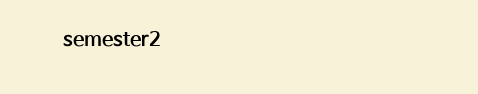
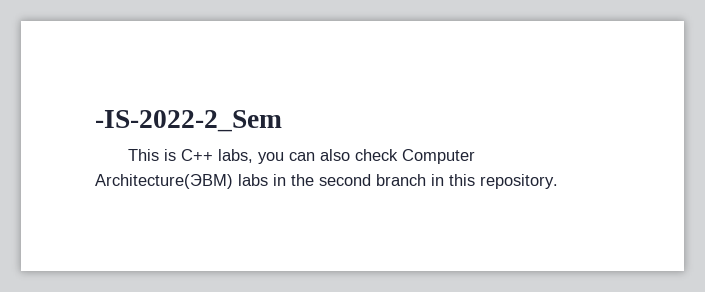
[63,31,161,47] semester2 -> [95,110,282,132] [127,149,475,164] [95,174,558,189] -IS-2022-2_Sem // This is C++ labs, you can also check Computer Architecture(ЭВМ) labs in the second branch in this repository.

